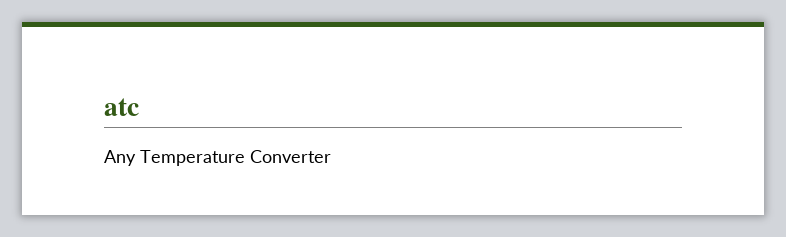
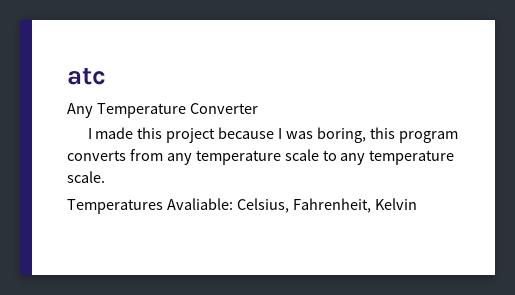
(331, 156) none -> [87,127,458,143] [67,149,455,165] [67,171,105,183] [67,198,417,214] // I made this project because I was boring, this program converts from any temperature scale to any temperature scale. // Temperatures Avaliable: Celsius, Fahrenheit, Kelvin

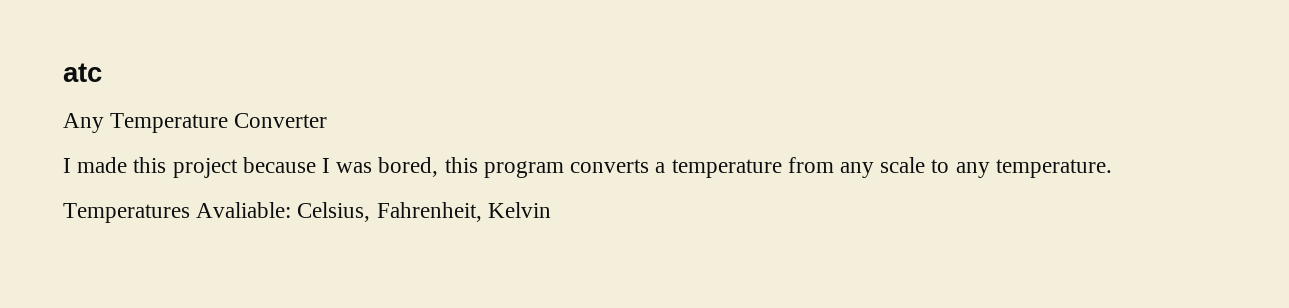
[316,127,366,143] boring, -> [378,157,439,177] bored,
(126, 155) none -> [655,159,782,178] a temperature
[195,150,281,165] temperature -> (874, 170) none
[369,150,455,165] [67,171,105,183] temperature scale. -> [995,159,1112,178] temperature.

